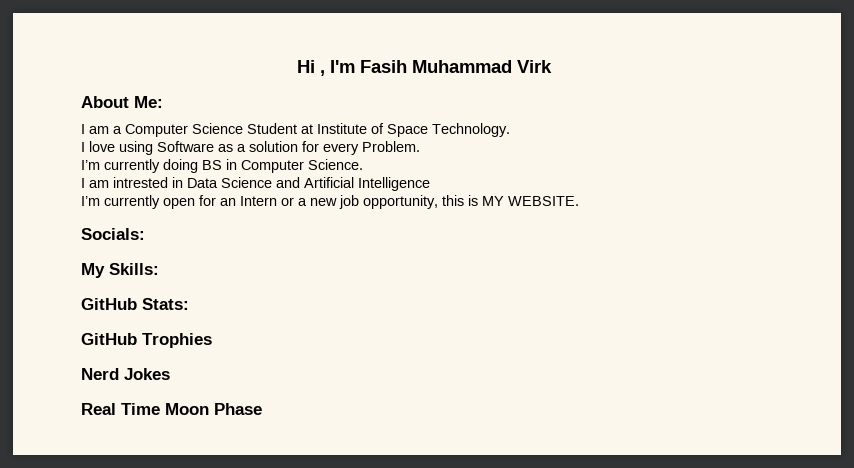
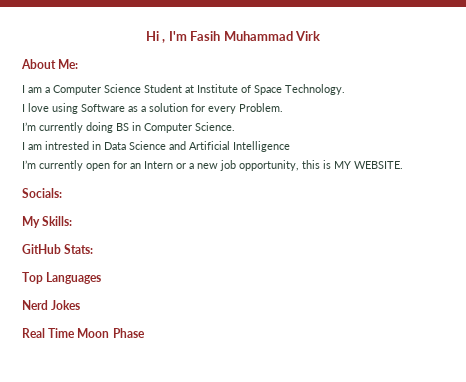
[81,333,212,348] GitHub Trophies -> [22,272,102,284] Top Languages

